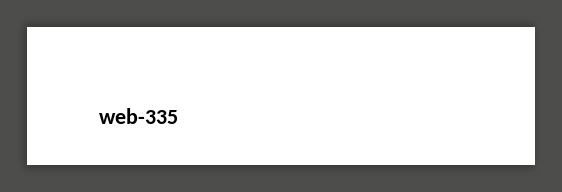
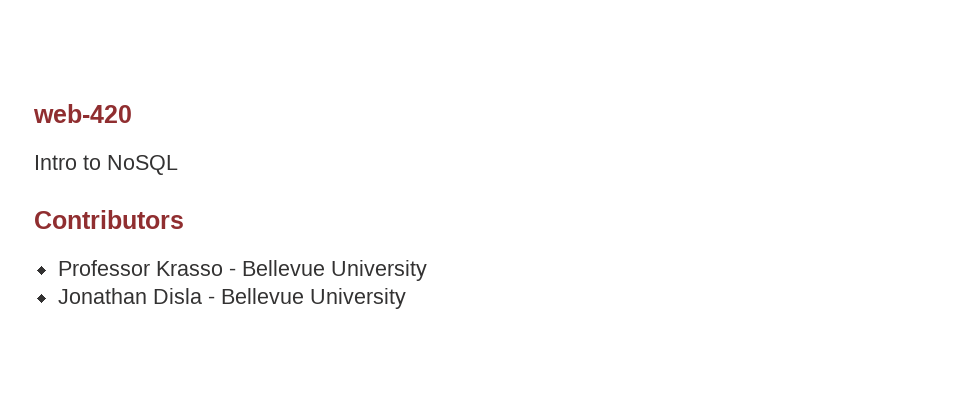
[99,108,178,124] web-335 -> [33,104,132,123] [34,155,178,175] [34,210,184,229] [57,260,427,281] [57,288,406,309] web-420 // Intro to NoSQL // Contributors // Professor Krasso - Bellevue University // Jonathan Disla - Bellevue University

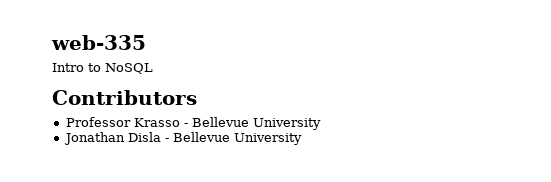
[33,104,132,123] web-420 -> [51,35,146,50] web-335

